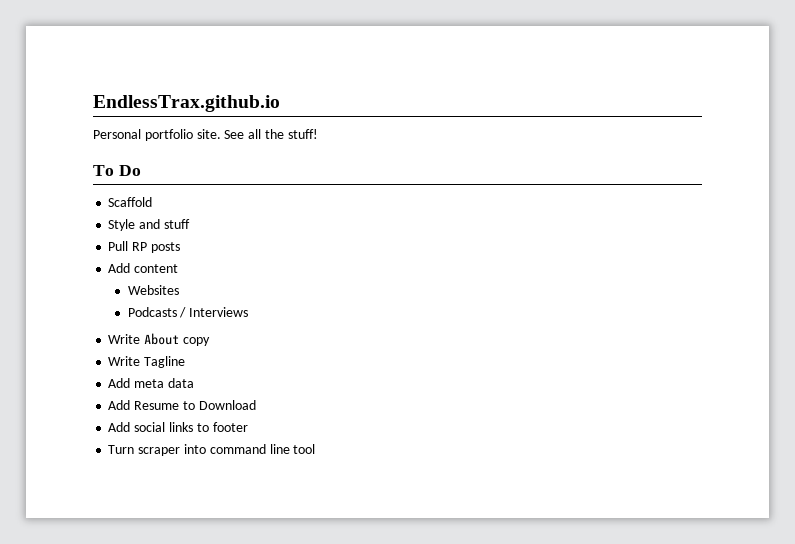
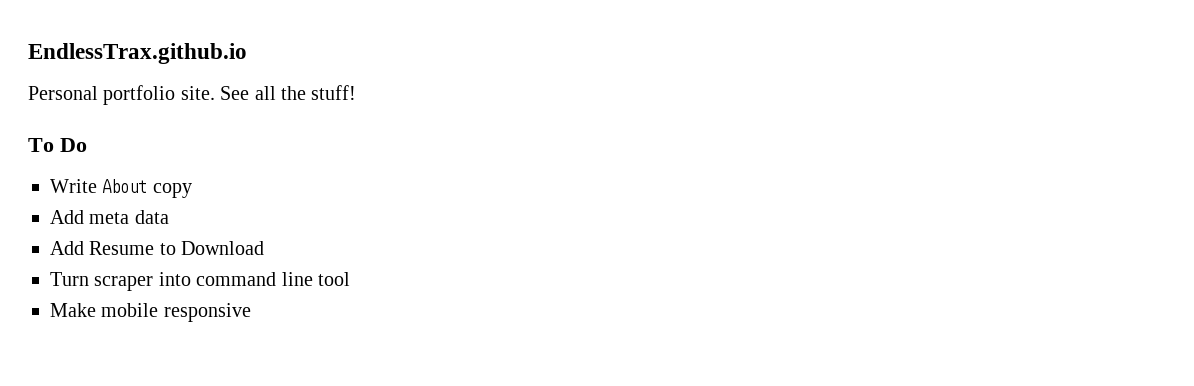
[108,197,153,207] [108,219,190,231] [108,241,180,253] [108,263,179,273] [127,285,179,295] [127,307,249,318] // Scaffold // Style and stuff // Pull RP posts // Add content // Websites // Podcasts / Interviews -> (87, 145) none
[108,356,186,368] // Write Tagline -> (192, 190) none
[108,422,248,432] // Add social links to footer -> (265, 248) none
(316, 449) none -> [50,303,251,322] // Make mobile responsive

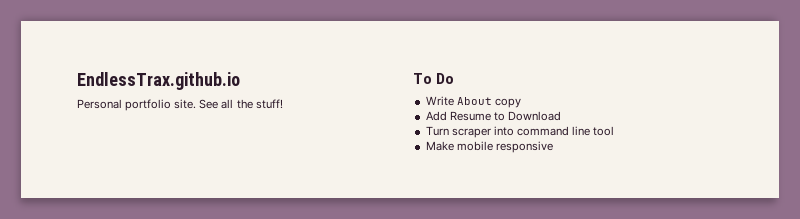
[50,210,169,224] // Add meta data -> (521, 103) none

